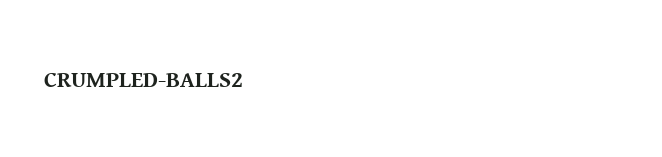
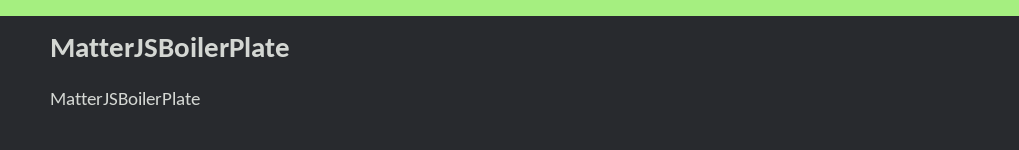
[44,72,243,87] CRUMPLED-BALLS2 -> [50,37,290,57] [50,92,200,105] MatterJSBoilerPlate // MatterJSBoilerPlate

